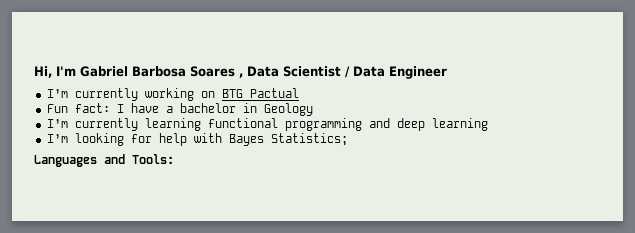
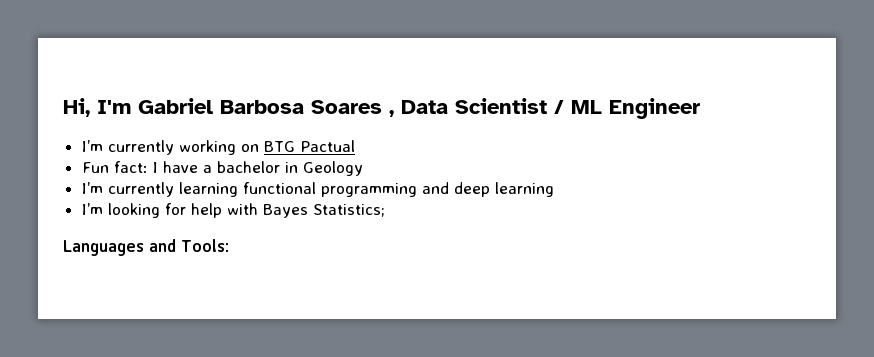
[353,66,385,77] Data -> [571,100,602,114] ML

